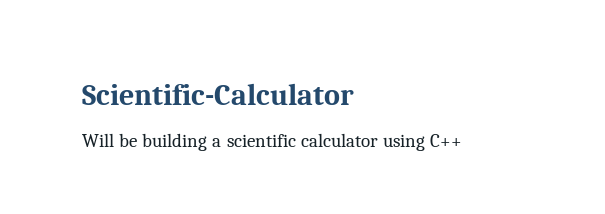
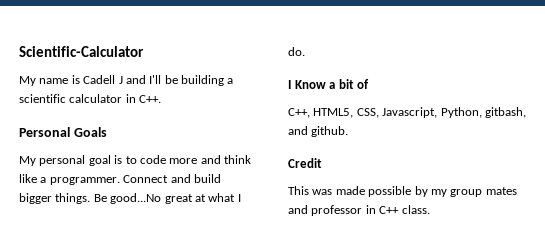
[82,133,114,147] Will -> [19,75,162,86] My name is Cadell J and I'll
[382,134,462,151] using C++ -> [125,94,162,103] [19,127,107,137] [19,155,251,166] [19,174,221,185] [19,193,241,204] [288,47,305,56] [288,79,370,89] [288,107,526,118] [288,126,349,137] [288,158,322,168] [288,186,517,197] [288,205,430,216] in C++. // Personal Goals // My personal goal is to code more and think like a programmer. Connect and build bigger things. Be good...No great at what I do. // I Know a bit of // C++, HTML5, CSS, Javascript, Python, gitbash, and github. // Credit // This was made possible by my group mates and professor in C++ class.

